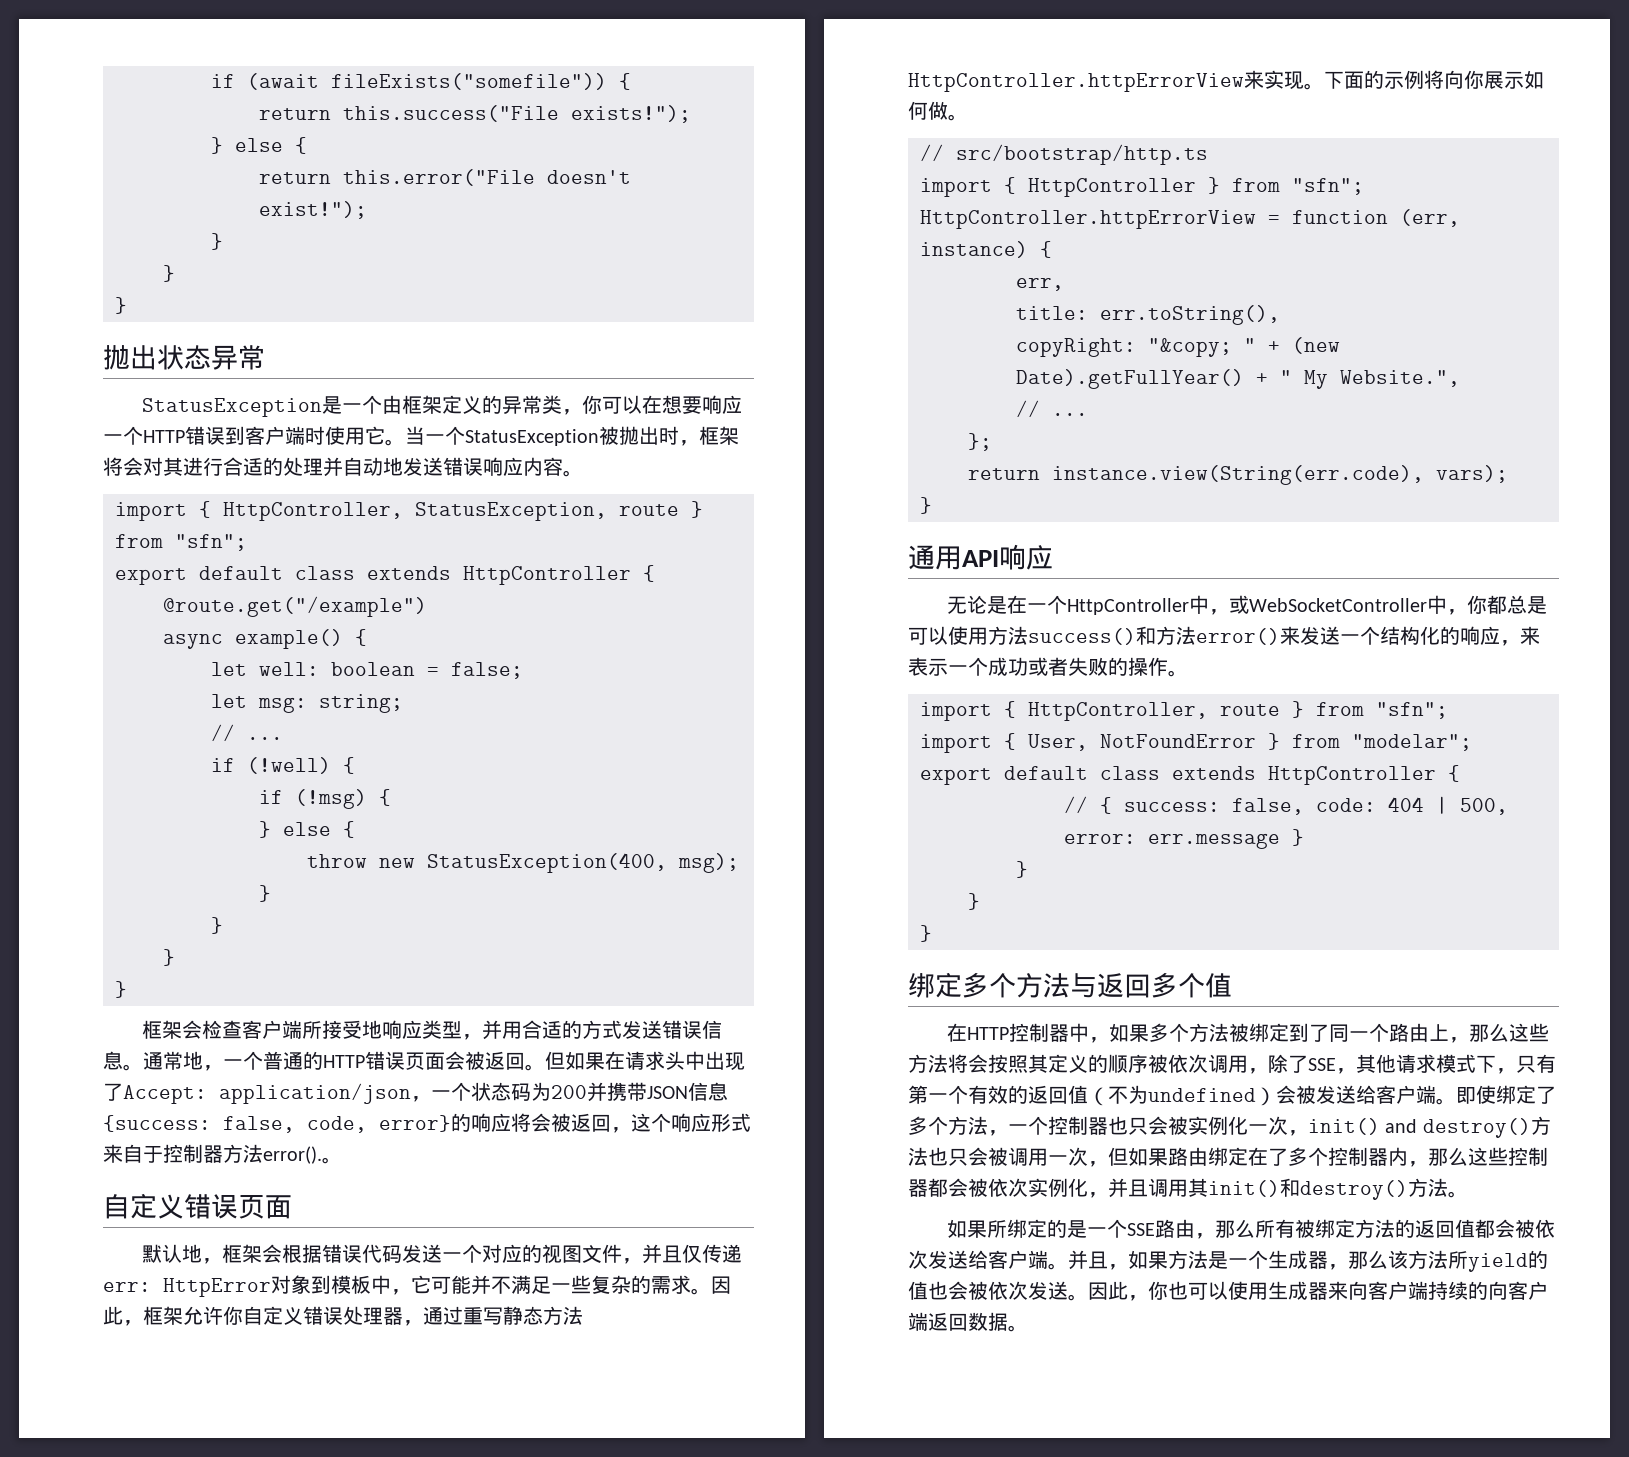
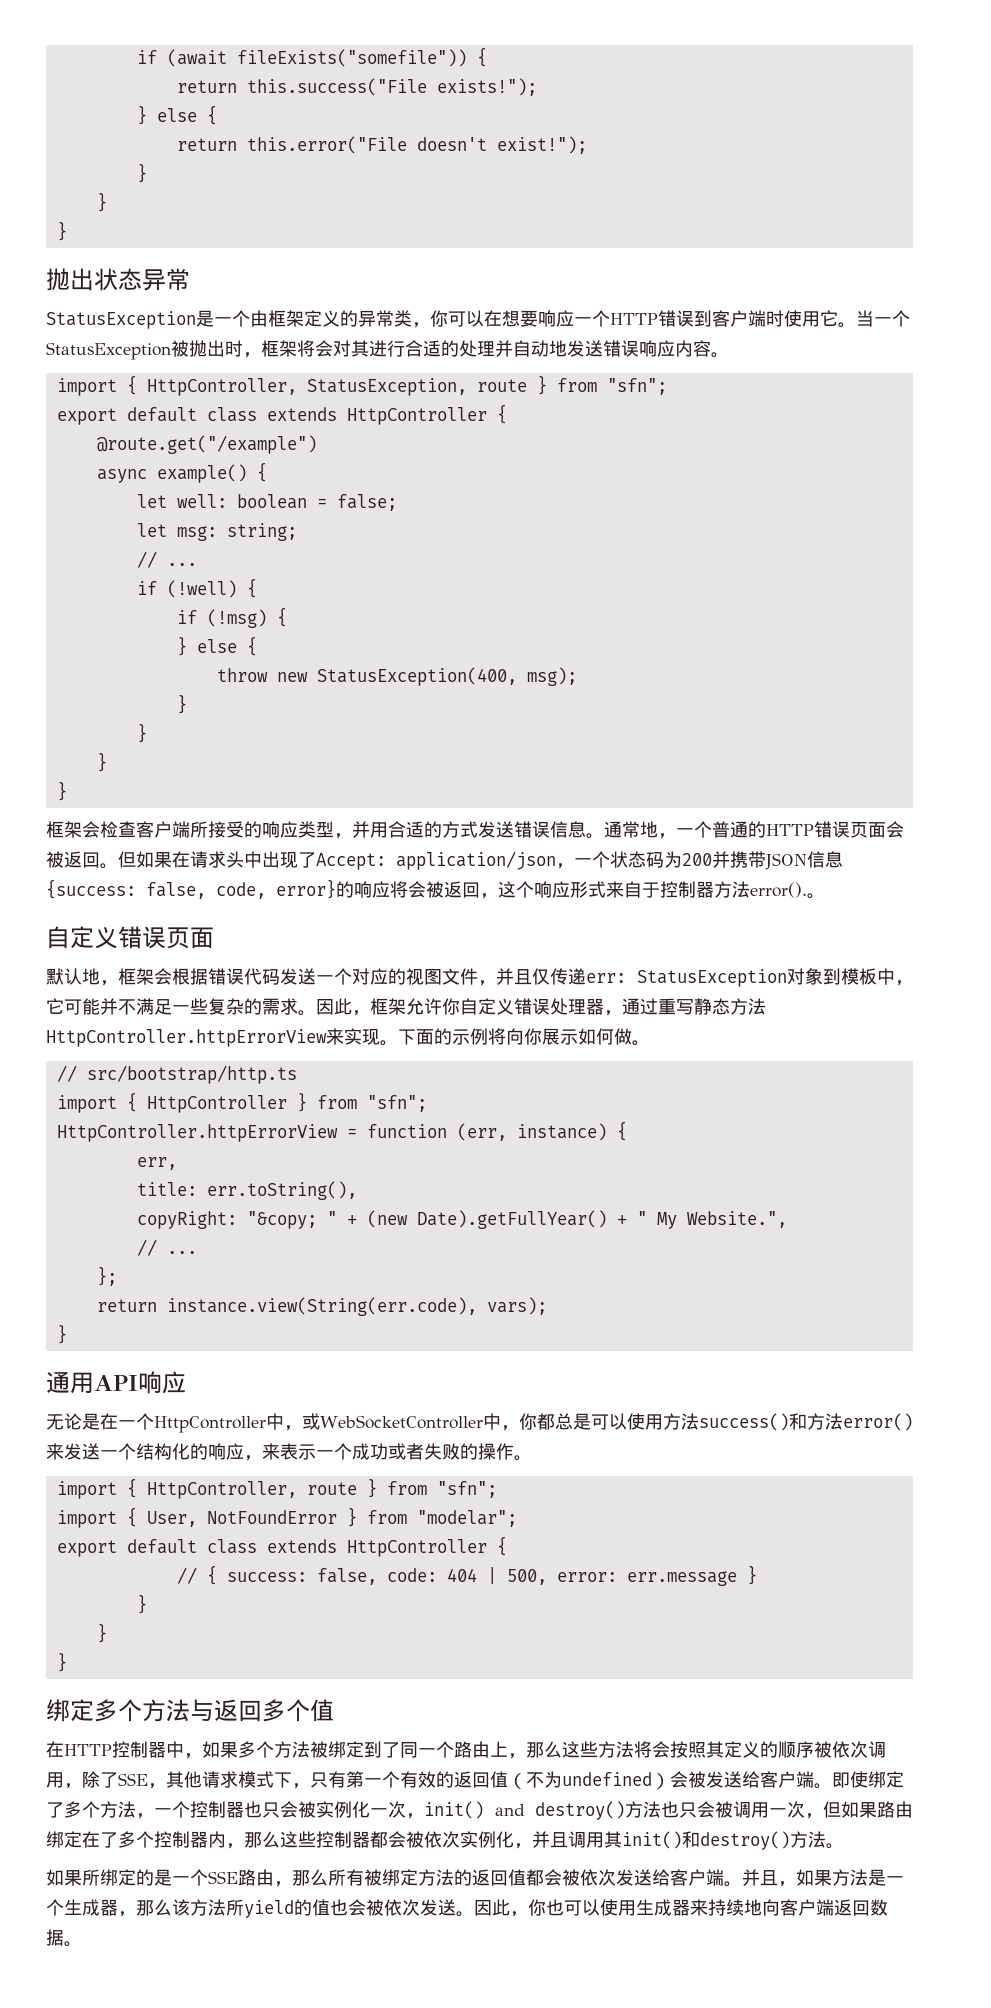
[362,1020,383,1039] 地 -> [244,821,262,838] 的
[163,1278,271,1297] HttpError -> [637,969,787,987] StatusException
[1348,1281,1488,1300] 向客户端持续的 -> [708,1899,762,1916] 持续地

